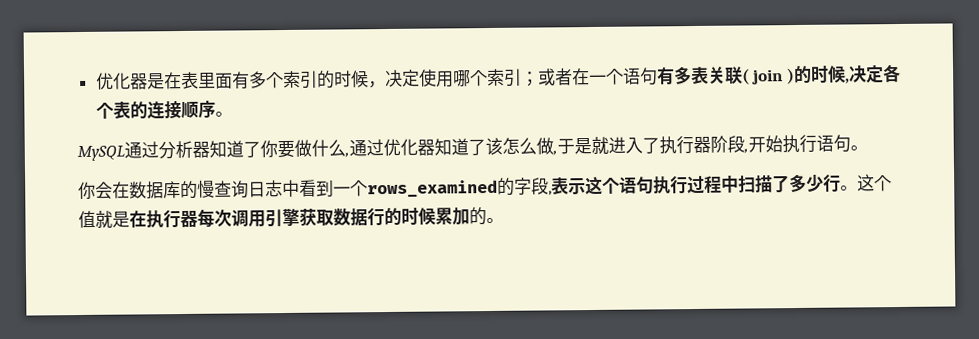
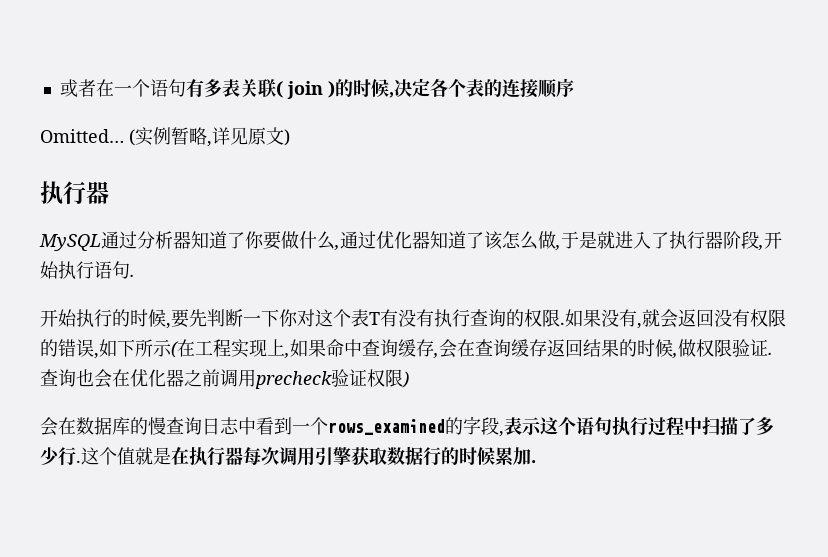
[95,68,539,90] 优化器是在表里面有多个索引的时候，决定使用哪个索引； -> (59, 88) none
[214,111,233,117] 。 -> [40,127,290,147] [40,181,109,205] // Omitted… (实例暂略,详见原文) // 执行器
[850,145,868,151] [78,181,96,200] 。 // 你 -> [130,274,135,277] [40,309,786,329] [40,339,773,359] [40,369,409,389] . // 开始执行的时候,要先判断一下你对这个表T有没有执行查询的权限.如果没有,就会返回没有权限的错误,如下所示(在工程实现上,如果命中查询缓存,会在查询缓存返回结果的时候,做权限验证.查询也会在优化器之前调用precheck验证权限) //
[840,185,858,191] 。 -> [76,460,81,463] .
[469,207,504,226] 的。 -> [531,460,536,463] .

